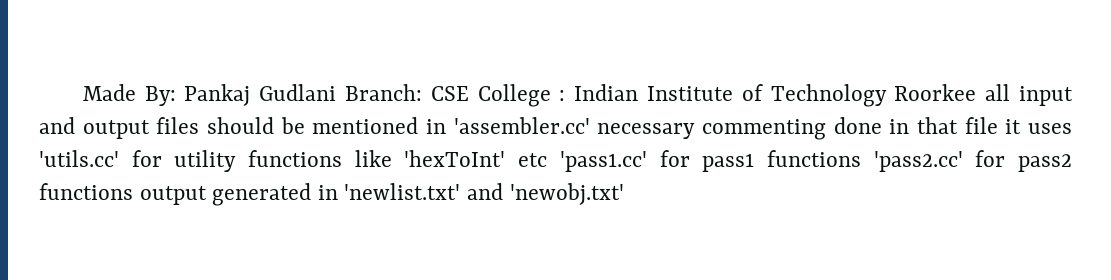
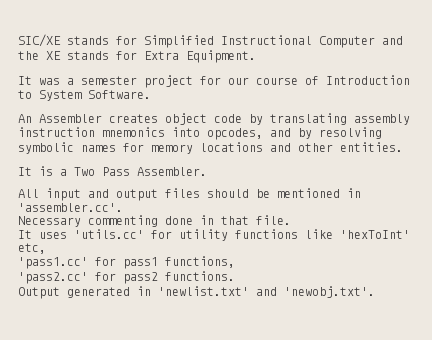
[82,84,1011,107] Made By: Pankaj Gudlani Branch: CSE College : Indian Institute of Technology Roorkee all -> [18,34,403,48] [18,50,256,63] [18,75,410,88] [18,90,151,101] [18,113,410,125] [18,127,382,140] [18,142,403,154] [18,166,207,176] [18,189,39,198] SIC/XE stands for Simplified Instructional Computer and the XE stands for Extra Equipment. // It was a semester project for our course of Introduction to System Software. // An Assembler creates object code by translating assembly instruction mnemonics into opcodes, and by resolving symbolic names for memory locations and other entities. // It is a Two Pass Assembler. // All
[453,117,696,139] 'assembler.cc' necessary -> [18,203,123,212] [18,216,81,227] 'assembler.cc'. // Necessary
[964,117,1022,134] file it -> [256,215,291,225] [18,230,32,239] file. // It
[518,153,548,167] etc -> [18,243,46,254] etc, //
[766,150,861,167] functions -> [165,256,235,268] functions, //
[39,183,207,205] functions output -> [165,271,235,281] [18,287,60,299] functions. // Output
[509,183,624,205] 'newobj.txt' -> [284,286,375,298] 'newobj.txt'.

